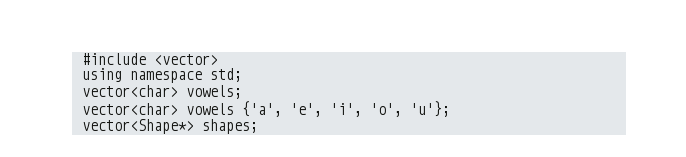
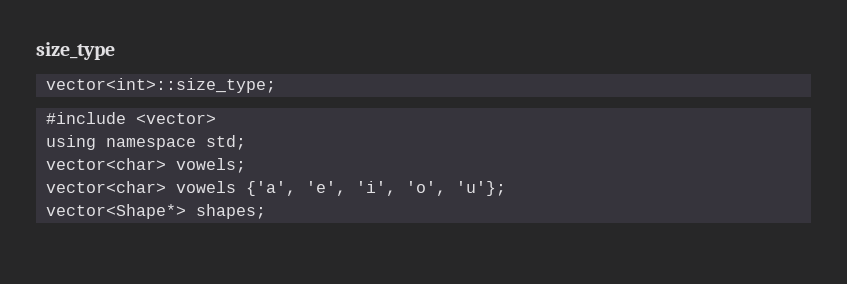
(81, 59) none -> [36,42,115,60] [45,78,276,93] size_type // vector<int>::size_type; //

